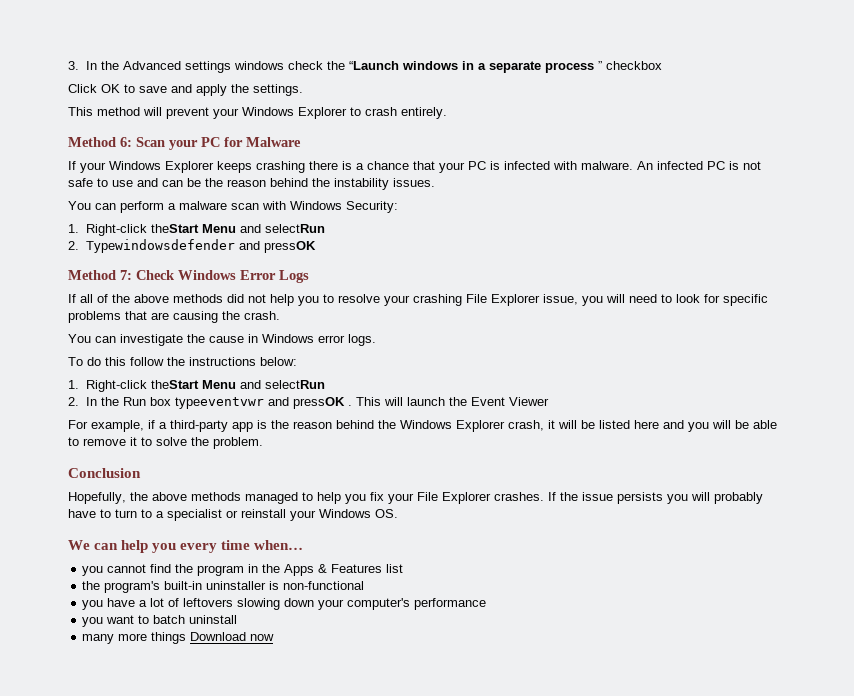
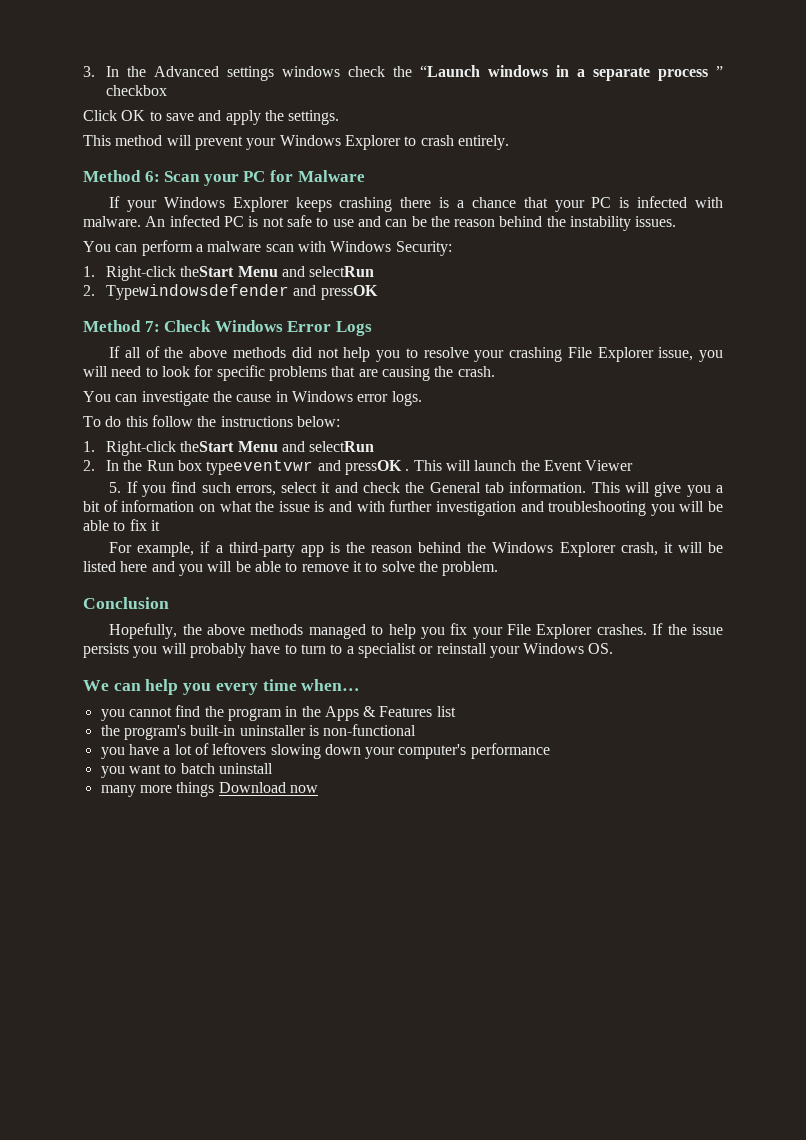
(549, 401) none -> [109,481,723,497] [83,500,723,516] [83,519,160,531] // 5. If you find such errors, select it and check the General tab information. This will give you a bit of information on what the issue is and with further investigation and troubleshooting you will be able to fix it

